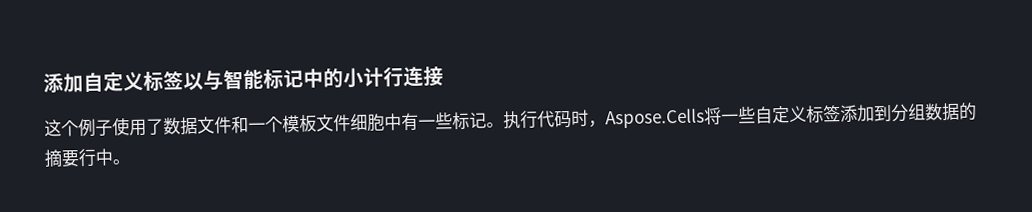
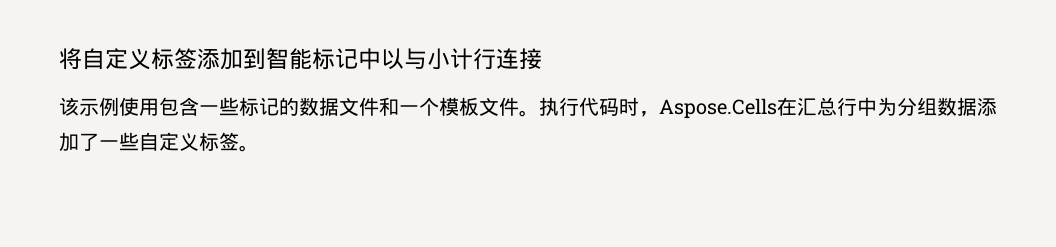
[43,70,224,93] 添加自定义标签以与 -> [59,48,266,70] 将自定义标签添加到
[323,68,344,89] 的 -> [381,48,427,70] 以与
[44,117,164,138] 这个例子使用了 -> [59,97,299,116] 该示例使用包含一些标记的
[350,111,487,132] 细胞中有一些标记 -> (519, 106) none
[704,102,977,125] [44,148,114,168] 将一些自定义标签添加到分组数据的摘要行中 -> [777,97,997,116] [59,132,239,152] 在汇总行中为分组数据添加了一些自定义标签

